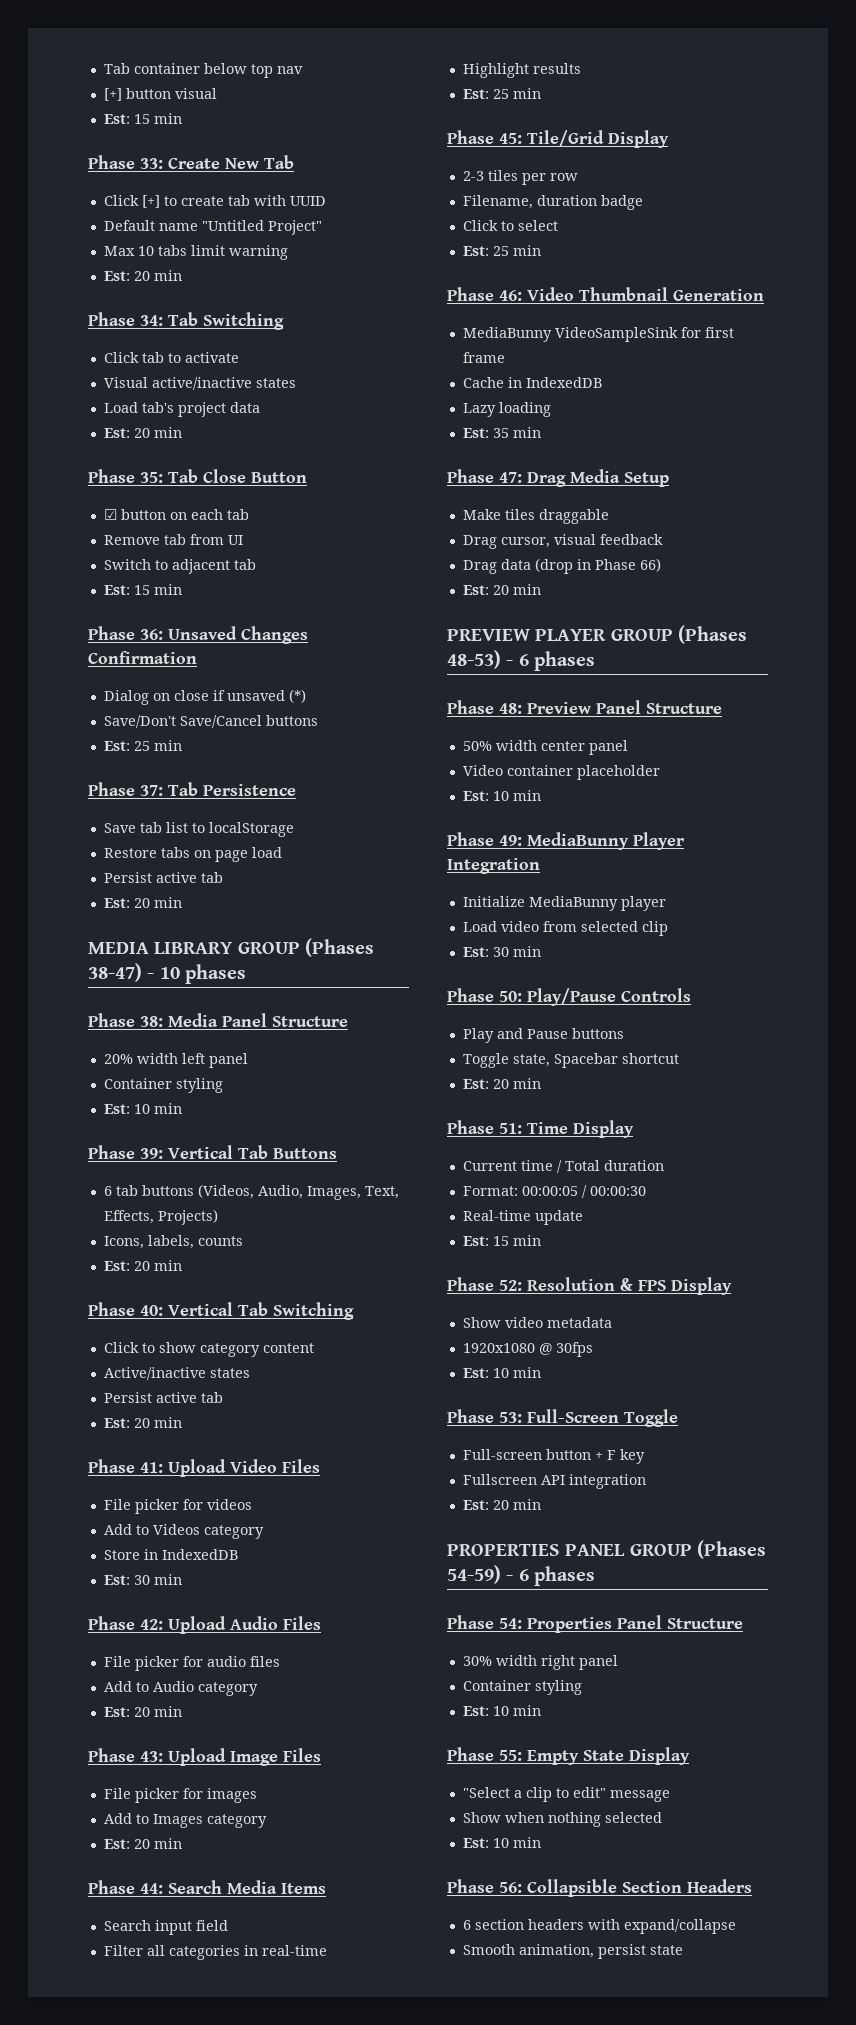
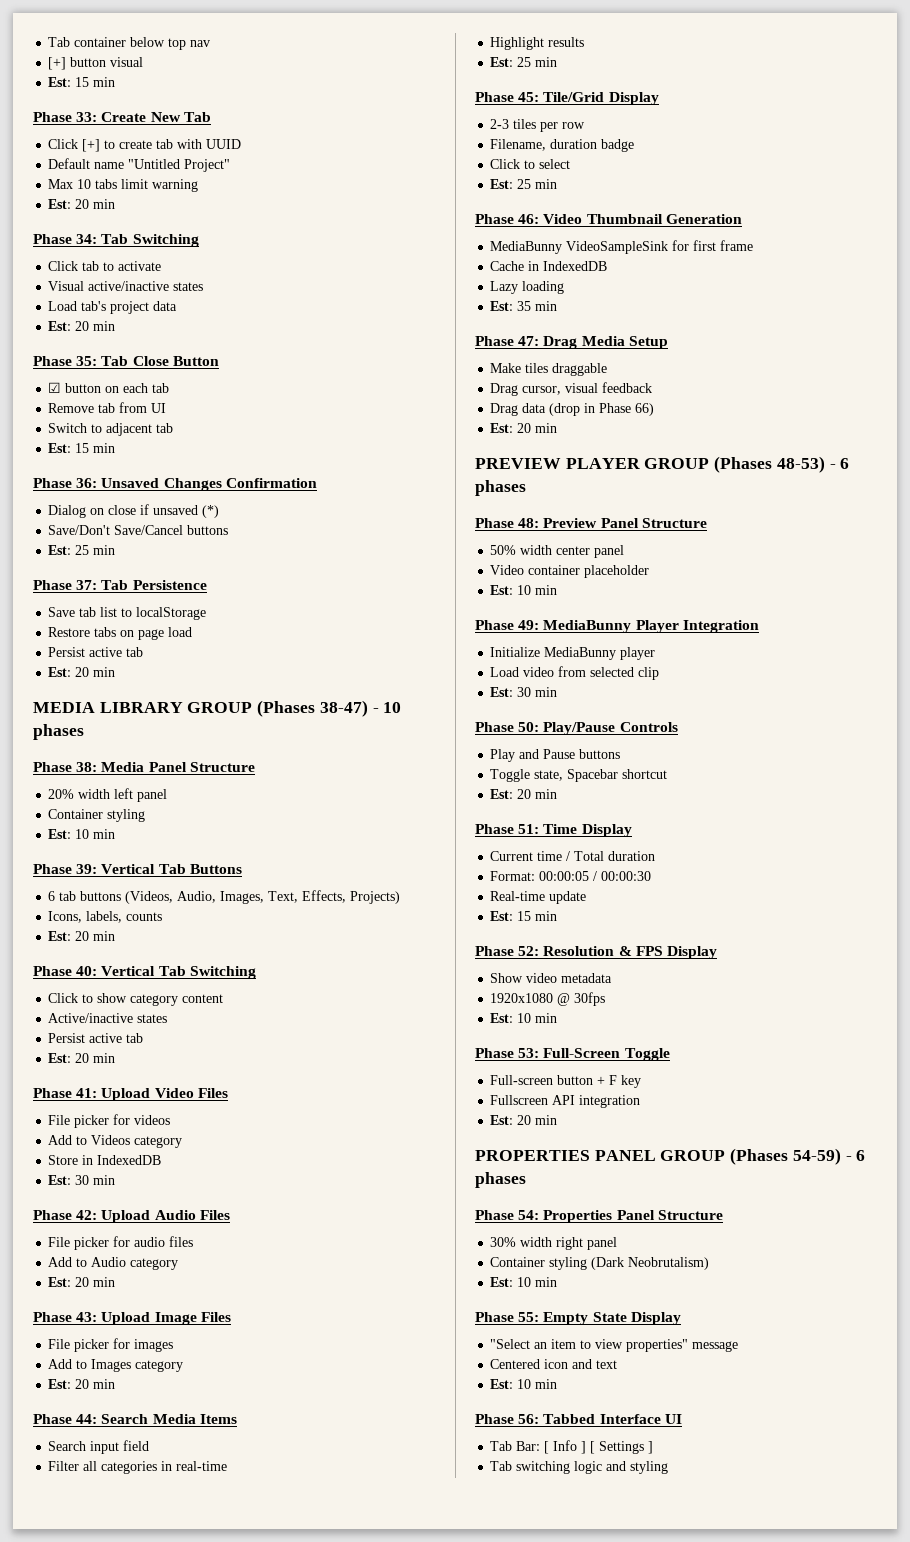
(582, 1687) none -> [591,1257,710,1270] (Dark Neobrutalism)
[513,1787,670,1802] [462,1812,662,1827] a clip to edit" message // Show when nothing selected -> [534,1339,739,1352] [490,1359,618,1369] an item to view properties" message // Centered icon and text
[527,1879,752,1897] [462,1919,736,1934] [462,1944,683,1959] Collapsible Section Headers // 6 section headers with expand/collapse // Smooth animation, persist state -> [543,1414,682,1424] [490,1440,654,1454] [490,1461,669,1474] Tabbed Interface UI // Tab Bar: [ Info ] [ Settings ] // Tab switching logic and styling

